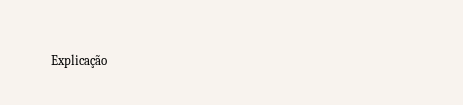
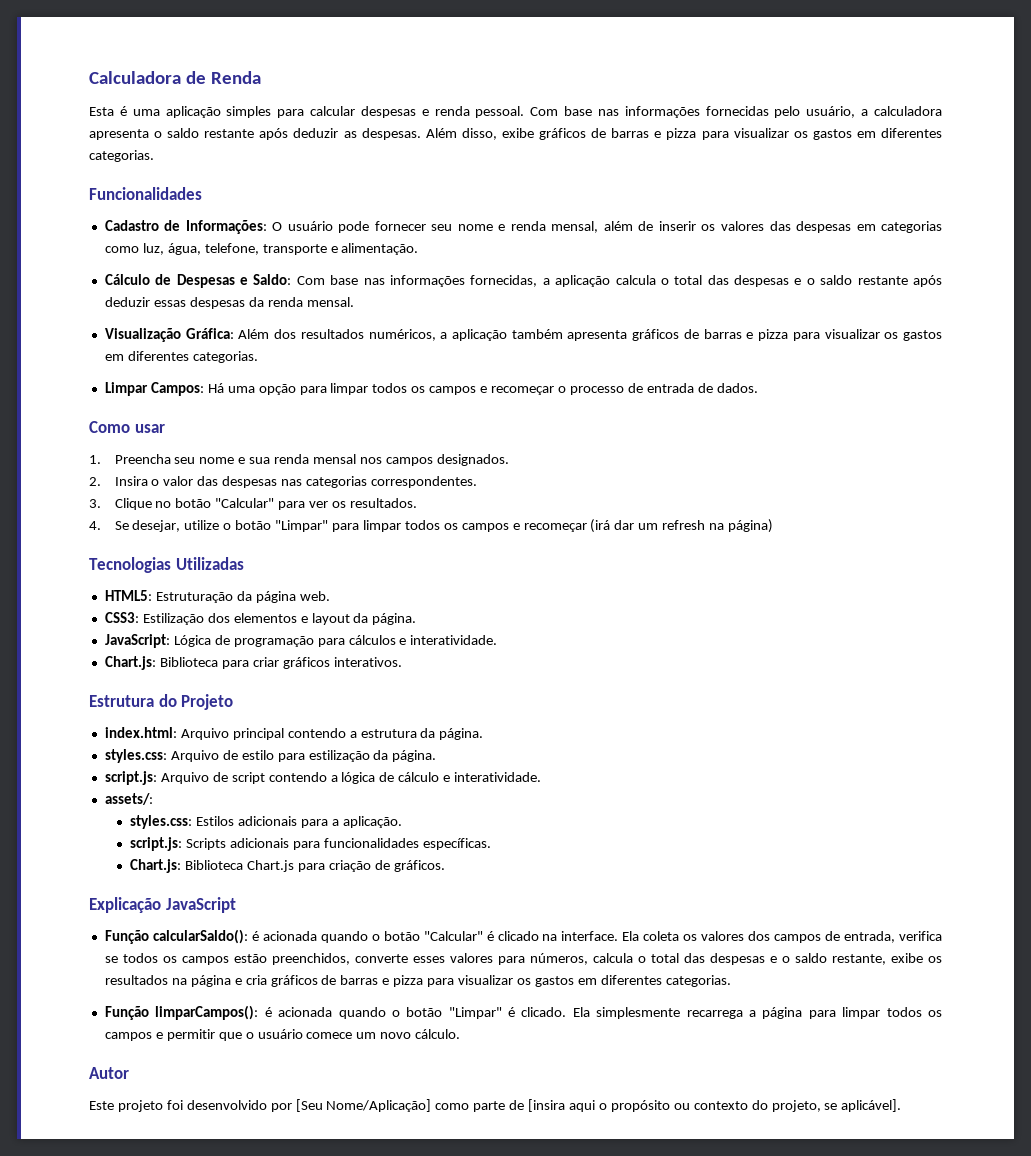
[51,54,107,68] Explicação -> [89,71,261,84] [89,106,943,118] [89,128,942,140] [89,150,154,162] [89,187,202,200] [104,220,943,234] [104,243,419,255] [104,274,942,288] [104,297,354,309] [104,328,943,342] [104,351,258,363] [104,382,758,396] [89,421,165,433] [89,454,509,466] [89,476,477,488] [89,498,417,510] [89,519,774,533] [89,557,244,573] [104,590,330,603] [104,612,417,625] [104,634,498,648] [104,656,402,670] [89,694,234,710] [104,727,484,740] [104,749,437,763] [104,771,542,785] [104,793,153,805] [130,815,403,829] [130,837,492,851] [130,859,445,873] [89,897,236,913] [104,929,942,944] [104,953,942,965] [104,975,731,987] [104,1005,942,1020] [104,1029,461,1041] [89,1067,129,1079] [89,1099,902,1112] Calculadora de Renda // Esta é uma aplicação simples para calcular despesas e renda pessoal. Com base nas informações fornecidas pelo usuário, a calculadora apresenta o saldo restante após deduzir as despesas. Além disso, exibe gráficos de barras e pizza para visualizar os gastos em diferentes categorias. // Funcionalidades // Cadastro de Informações: O usuário pode fornecer seu nome e renda mensal, além de inserir os valores das despesas em categorias como luz, água, telefone, transporte e alimentação. // Cálculo de Despesas e Saldo: Com base nas informações fornecidas, a aplicação calcula o total das despesas e o saldo restante após deduzir essas despesas da renda mensal. // Visualização Gráfica: Além dos resultados numéricos, a aplicação também apresenta gráficos de barras e pizza para visualizar os gastos em diferentes categorias. // Limpar Campos: Há uma opção para limpar todos os campos e recomeçar o processo de entrada de dados. // Como usar // 1. Preencha seu nome e sua renda mensal nos campos designados. // 2. Insira o valor das despesas nas categorias correspondentes. // 3. Clique no botão "Calcular" para ver os resultados. // 4. Se desejar, utilize o botão "Limpar" para limpar todos os campos e recomeçar (irá dar um refresh na página) // Tecnologias Utilizadas // HTML5: Estruturação da página web. // CSS3: Estilização dos elementos e layout da página. // JavaScript: Lógica de programação para cálculos e interatividade. // Chart.js: Biblioteca para criar gráficos interativos. // Estrutura do Projeto // index.html: Arquivo principal contendo a estrutura da página. // styles.css: Arquivo de estilo para estilização da página. // script.js: Arquivo de script contendo a lógica de cálculo e interatividade. // assets/: // styles.css: Estilos adicionais para a aplicação. // script.js: Scripts adicionais para funcionalidades específicas. // Chart.js: Biblioteca Chart.js para criação de gráficos. // Explicação JavaScript // Função calcularSaldo(): é acionada quando o botão "Calcular" é clicado na interface. Ela coleta os valores dos campos de entrada, verifica se todos os campos estão preenchidos, converte esses valores para números, calcula o total das despesas e o saldo restante, exibe os resultados na página e cria gráficos de barras e pizza para visualizar os gastos em diferentes categorias. // Função limparCampos(): é acionada quando o botão "Limpar" é clicado. Ela simplesmente recarrega a página para limpar todos os campos e permitir que o usuário comece um novo cálculo. // Autor // Este projeto foi desenvolvido por [Seu Nome/Aplicação] como parte de [insira aqui o propósito ou contexto do projeto, se aplicável].

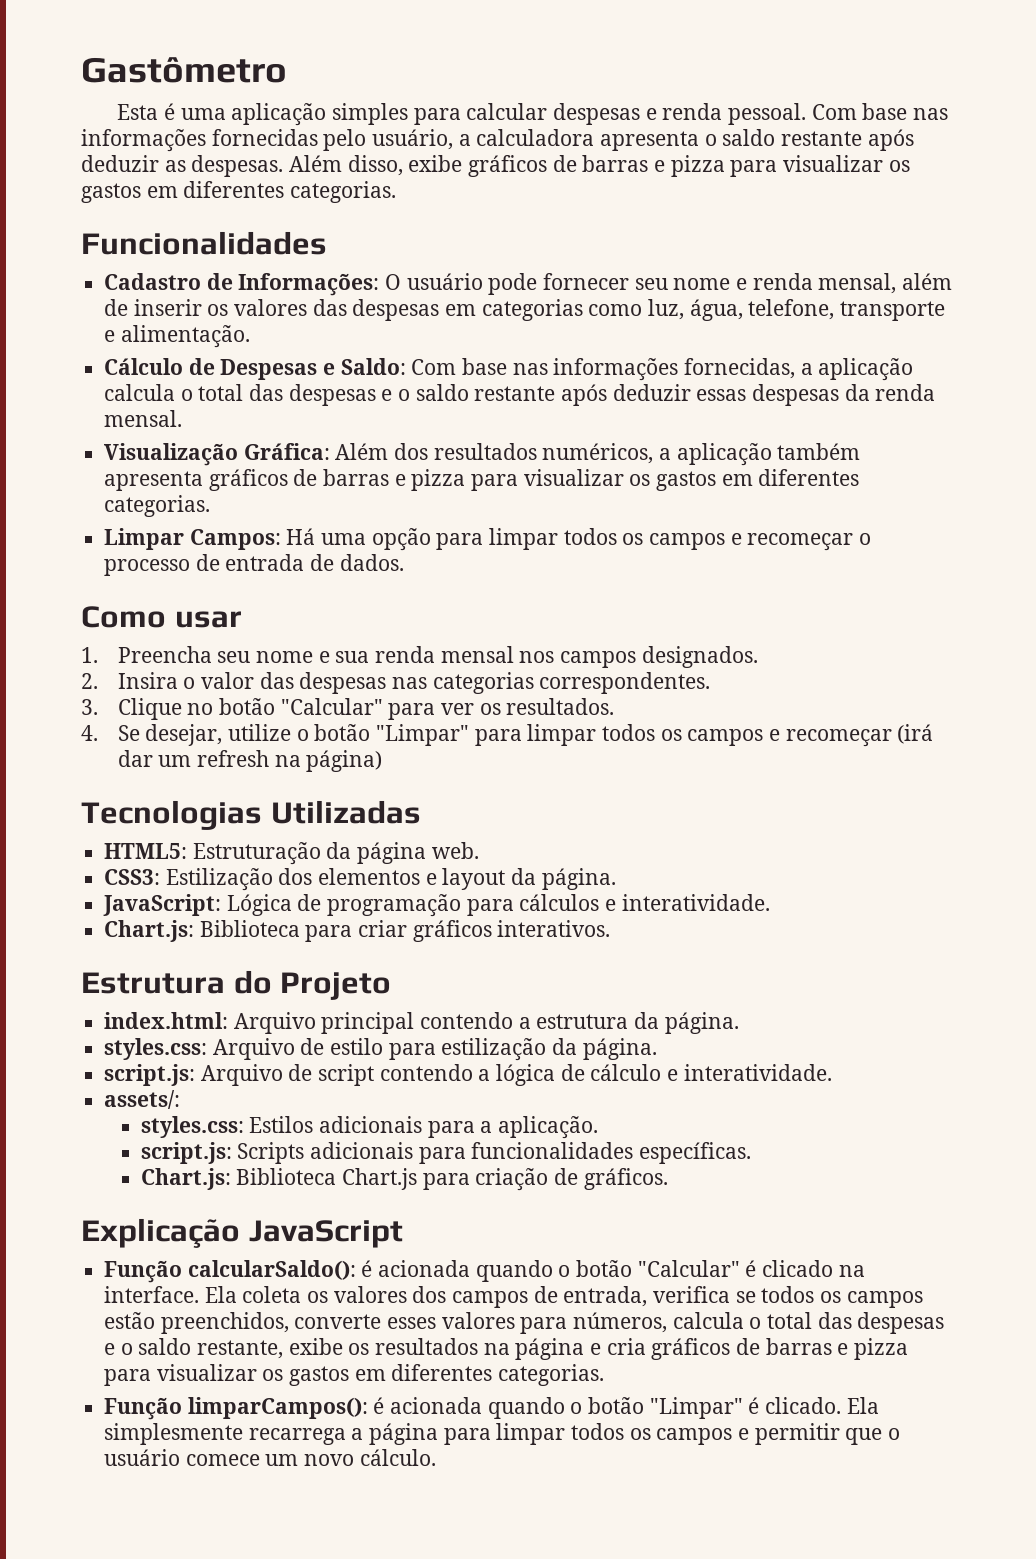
[89,71,261,84] Calculadora de Renda -> [81,57,287,83] Gastômetro
[89,1067,129,1079] [89,1099,902,1112] // Autor // Este projeto foi desenvolvido por [Seu Nome/Aplicação] como parte de [insira aqui o propósito ou contexto do projeto, se aplicável]. -> (436, 1457) none

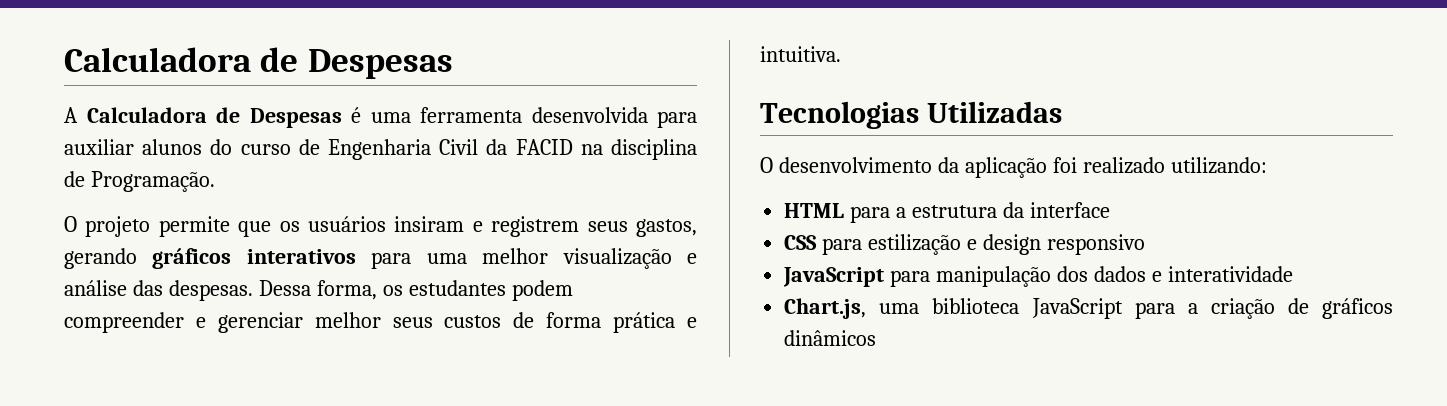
[81,57,287,83] [117,103,948,126] [81,129,914,152] [81,155,910,177] [81,181,397,203] [81,231,327,255] [104,273,953,296] [104,299,946,321] [104,325,250,348] [104,358,914,381] [104,384,936,406] [104,410,183,427] [104,443,861,466] [104,469,860,491] [104,495,211,517] [104,528,872,551] [104,554,404,576] [81,606,242,628] [81,646,758,668] [81,672,711,694] [81,698,615,720] [81,724,934,747] [117,750,383,772] [81,800,421,830] [104,842,479,865] [104,868,616,891] [103,894,770,917] [104,920,611,942] [81,970,392,1000] [104,1012,739,1034] [104,1038,657,1061] [104,1064,832,1086] [104,1090,181,1109] [140,1116,599,1139] [140,1142,752,1164] [140,1168,668,1191] [81,1218,403,1248] [104,1260,865,1283] [104,1286,923,1308] [104,1312,945,1334] [104,1338,909,1360] [104,1364,605,1386] [104,1397,879,1420] [104,1423,901,1445] [104,1449,436,1466] Gastômetro // Esta é uma aplicação simples para calcular despesas e renda pessoal. Com base nas informações fornecidas pelo usuário, a calculadora apresenta o saldo restante após deduzir as despesas. Além disso, exibe gráficos de barras e pizza para visualizar os gastos em diferentes categorias. // Funcionalidades // Cadastro de Informações: O usuário pode fornecer seu nome e renda mensal, além de inserir os valores das despesas em categorias como luz, água, telefone, transporte e alimentação. // Cálculo de Despesas e Saldo: Com base nas informações fornecidas, a aplicação calcula o total das despesas e o saldo restante após deduzir essas despesas da renda mensal. // Visualização Gráfica: Além dos resultados numéricos, a aplicação também apresenta gráficos de barras e pizza para visualizar os gastos em diferentes categorias. // Limpar Campos: Há uma opção para limpar todos os campos e recomeçar o processo de entrada de dados. // Como usar // 1. Preencha seu nome e sua renda mensal nos campos designados. // 2. Insira o valor das despesas nas categorias correspondentes. // 3. Clique no botão "Calcular" para ver os resultados. // 4. Se desejar, utilize o botão "Limpar" para limpar todos os campos e recomeçar (irá dar um refresh na página) // Tecnologias Utilizadas // HTML5: Estruturação da página web. // CSS3: Estilização dos elementos e layout da página. // JavaScript: Lógica de programação para cálculos e interatividade. // Chart.js: Biblioteca para criar gráficos interativos. // Estrutura do Projeto // index.html: Arquivo principal contendo a estrutura da página. // styles.css: Arquivo de estilo para estilização da página. // script.js: Arquivo de script contendo a lógica de cálculo e interatividade. // assets/: // styles.css: Estilos adicionais para a aplicação. // script.js: Scripts adicionais para funcionalidades específicas. // Chart.js: Biblioteca Chart.js para criação de gráficos. // Explicação JavaScript // Função calcularSaldo(): é acionada quando o botão "Calcular" é clicado na interface. Ela coleta os valores dos campos de entrada, verifica se todos os campos estão preenchidos, converte esses valores para números, calcula o total das despesas e o saldo restante, exibe os resultados na página e cria gráficos de barras e pizza para visualizar os gastos em diferentes categorias. // Função limparCampos(): é acionada quando o botão "Limpar" é clicado. Ela simplesmente recarrega a página para limpar todos os campos e permitir que o usuário comece um novo cálculo. -> [64,47,453,79] [64,107,697,128] [64,139,697,160] [64,171,215,192] [64,216,697,237] [64,248,698,269] [64,280,573,301] [64,312,698,333] [760,46,841,62] [760,101,1062,129] [760,157,1267,178] [784,202,1110,223] [784,234,1145,255] [783,266,1293,287] [784,298,1393,319] [784,330,877,346] Calculadora de Despesas // A Calculadora de Despesas é uma ferramenta desenvolvida para auxiliar alunos do curso de Engenharia Civil da FACID na disciplina de Programação. // O projeto permite que os usuários insiram e registrem seus gastos, gerando gráficos interativos para uma melhor visualização e análise das despesas. Dessa forma, os estudantes podem compreender e gerenciar melhor seus custos de forma prática e intuitiva. // Tecnologias Utilizadas // O desenvolvimento da aplicação foi realizado utilizando: // HTML para a estrutura da interface // CSS para estilização e design responsivo // JavaScript para manipulação dos dados e interatividade // Chart.js, uma biblioteca JavaScript para a criação de gráficos dinâmicos

